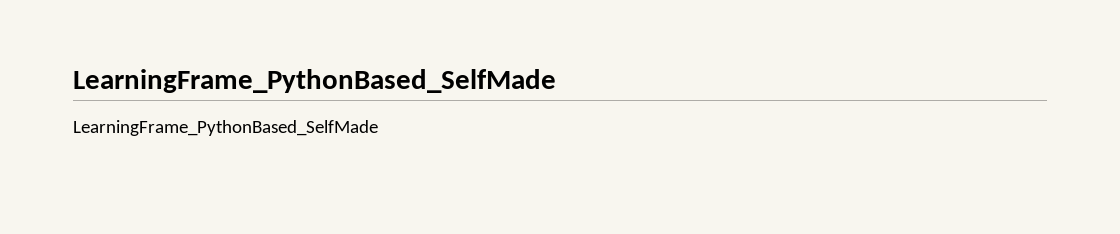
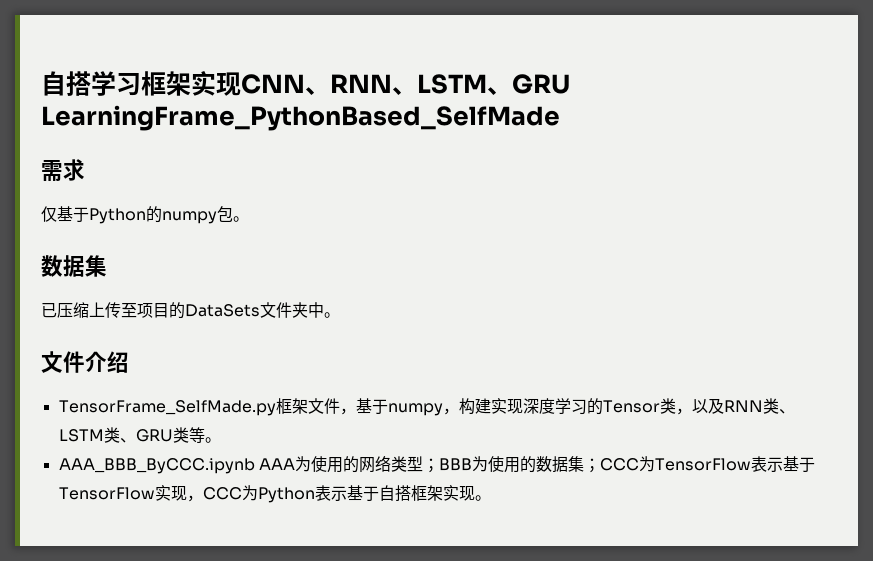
[73,69,556,93] [73,120,378,136] LearningFrame_PythonBased_SelfMade // LearningFrame_PythonBased_SelfMade -> [41,71,570,96] [41,105,560,131] [41,159,85,182] [41,206,249,224] [41,255,107,277] [41,302,340,319] [41,351,129,373] [58,398,795,416] [58,427,221,443] [58,455,815,474] [58,485,491,503] 自搭学习框架实现CNN、RNN、LSTM、GRU LearningFrame_PythonBased_SelfMade // 需求 // 仅基于Python的numpy包。 // 数据集 // 已压缩上传至项目的DataSets文件夹中。 // 文件介绍 // TensorFrame_SelfMade.py框架文件，基于numpy，构建实现深度学习的Tensor类，以及RNN类、LSTM类、GRU类等。 // AAA_BBB_ByCCC.ipynb AAA为使用的网络类型；BBB为使用的数据集；CCC为TensorFlow表示基于TensorFlow实现，CCC为Python表示基于自搭框架实现。

